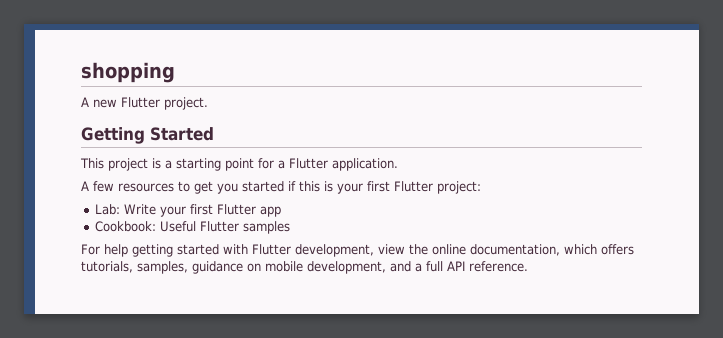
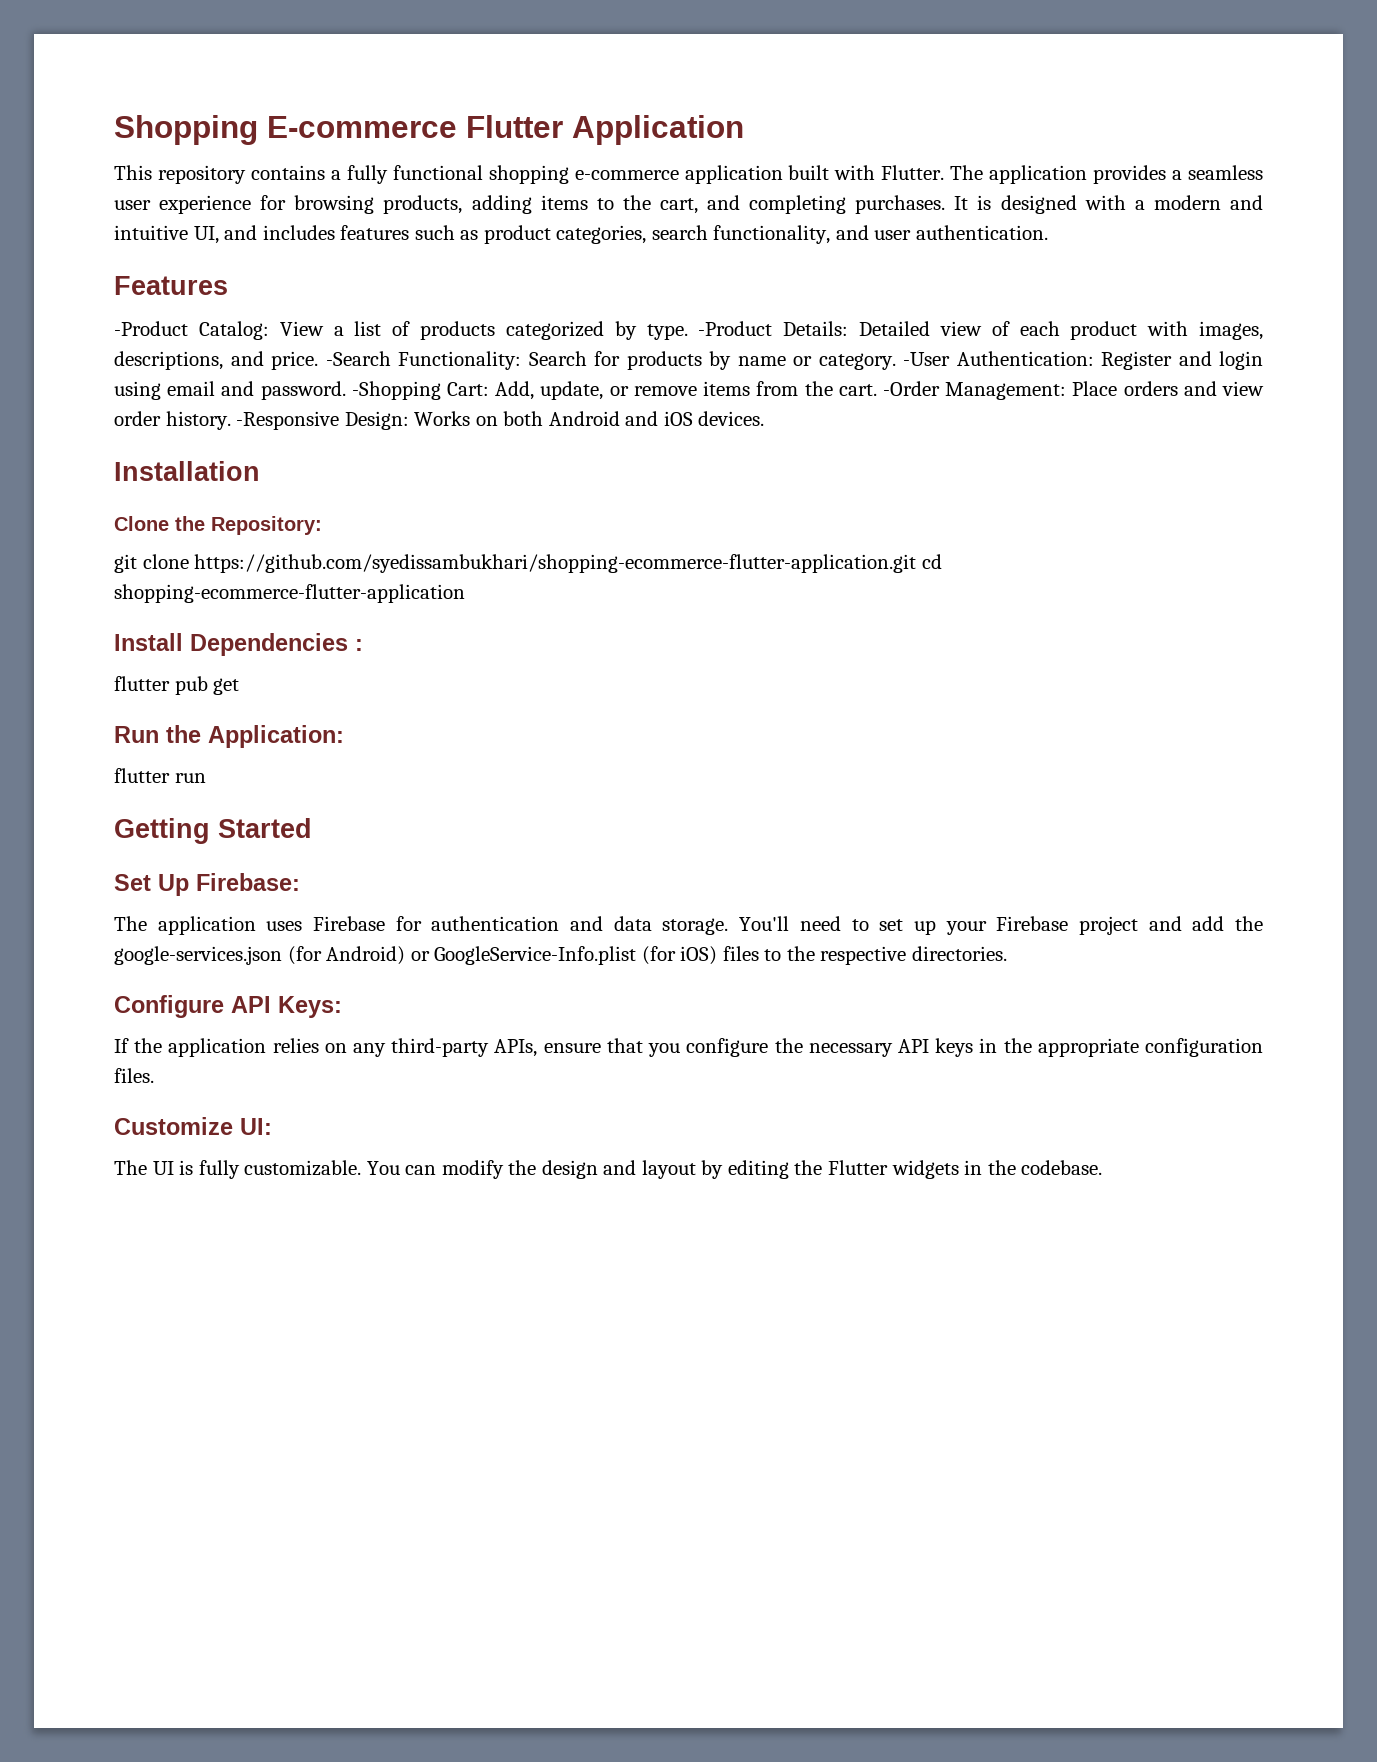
[81,62,175,83] [81,97,208,110] [81,127,214,144] [80,158,398,171] [81,181,481,194] [94,204,281,217] [94,221,290,234] [81,244,634,257] [81,261,528,274] shopping // A new Flutter project. // Getting Started // This project is a starting point for a Flutter application. // A few resources to get you started if this is your first Flutter project: // Lab: Write your first Flutter app // Cookbook: Useful Flutter samples // For help getting started with Flutter development, view the online documentation, which offers tutorials, samples, guidance on mobile development, and a full API reference. -> [114,115,744,145] [114,165,1263,184] [114,195,1264,214] [114,225,1048,244] [114,276,228,295] [114,321,1264,340] [114,351,1263,370] [114,381,1264,400] [114,411,765,430] [114,461,260,481] [114,516,322,535] [114,554,942,573] [114,584,465,603] [114,633,363,656] [114,676,240,695] [114,725,344,748] [114,768,206,783] [114,818,312,844] [114,873,300,896] [114,916,1264,935] [114,946,1007,965] [114,995,342,1018] [114,1038,1263,1057] [114,1068,154,1083] [114,1117,272,1135] [114,1160,1103,1179] Shopping E-commerce Flutter Application // This repository contains a fully functional shopping e-commerce application built with Flutter. The application provides a seamless user experience for browsing products, adding items to the cart, and completing purchases. It is designed with a modern and intuitive UI, and includes features such as product categories, search functionality, and user authentication. // Features // -Product Catalog: View a list of products categorized by type. -Product Details: Detailed view of each product with images, descriptions, and price. -Search Functionality: Search for products by name or category. -User Authentication: Register and login using email and password. -Shopping Cart: Add, update, or remove items from the cart. -Order Management: Place orders and view order history. -Responsive Design: Works on both Android and iOS devices. // Installation // Clone the Repository: // git clone https://github.com/syedissambukhari/shopping-ecommerce-flutter-application.git cd shopping-ecommerce-flutter-application // Install Dependencies : // flutter pub get // Run the Application: // flutter run // Getting Started // Set Up Firebase: // The application uses Firebase for authentication and data storage. You'll need to set up your Firebase project and add the google-services.json (for Android) or GoogleService-Info.plist (for iOS) files to the respective directories. // Configure API Keys: // If the application relies on any third-party APIs, ensure that you configure the necessary API keys in the appropriate configuration files. // Customize UI: // The UI is fully customizable. You can modify the design and layout by editing the Flutter widgets in the codebase.

